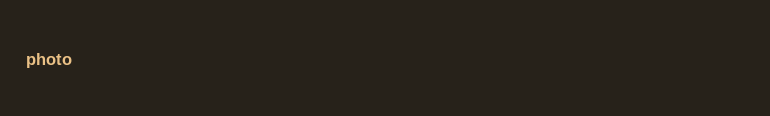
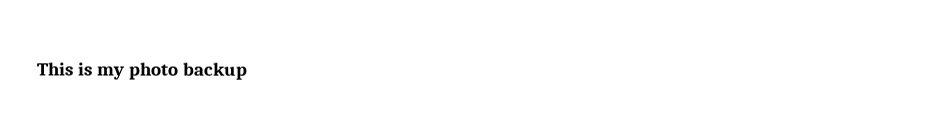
[26,53,72,68] photo -> [36,62,247,80] This is my photo backup

